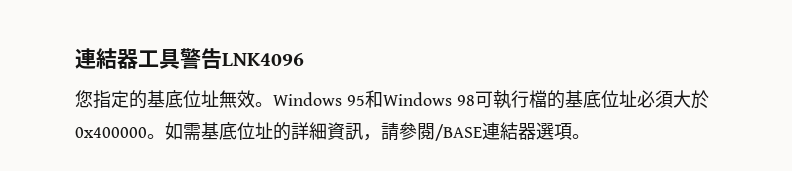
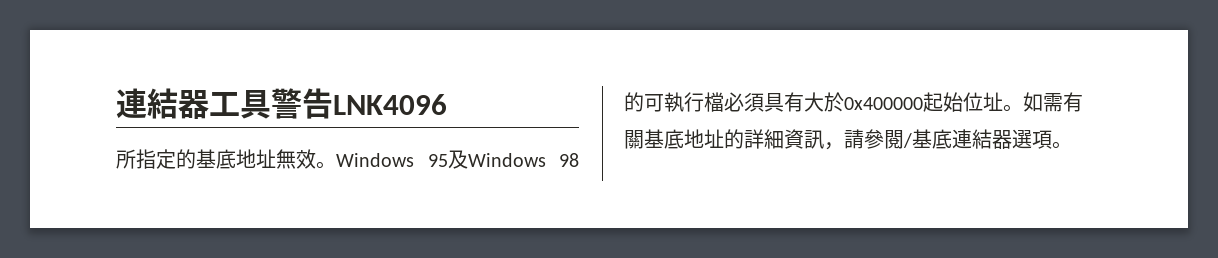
[75,90,93,108] 您 -> [116,149,136,169] 所
[183,90,201,108] 位 -> [236,149,256,168] 地
[364,90,383,108] 和 -> [447,150,468,169] 及
(475, 100) none -> [624,92,644,112] 的
[546,90,709,109] [75,122,255,140] 的基底位址必須大於0x400000。如需基底位 -> [724,92,1083,112] [624,129,704,149] 必須具有大於0x400000起始位址。如需有關基底地
[435,124,482,141] /BASE -> [903,129,952,149] /基底

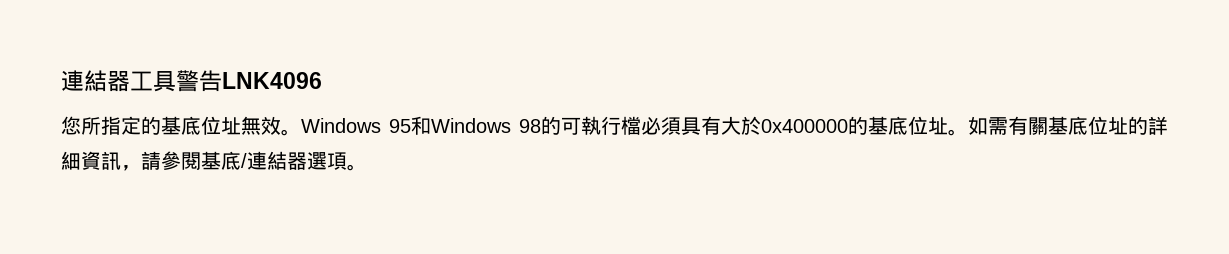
(447, 104) none -> [61,116,81,135] 您
[236,149,256,168] 地 -> [201,116,221,135] 位
[447,150,468,169] 及 -> [411,116,431,135] 和
[923,92,963,112] 起始 -> [848,116,908,135] 的基底
[684,129,704,148] 地 -> [1088,116,1108,135] 位
[903,129,952,149] /基底 -> [201,151,247,170] 基底/

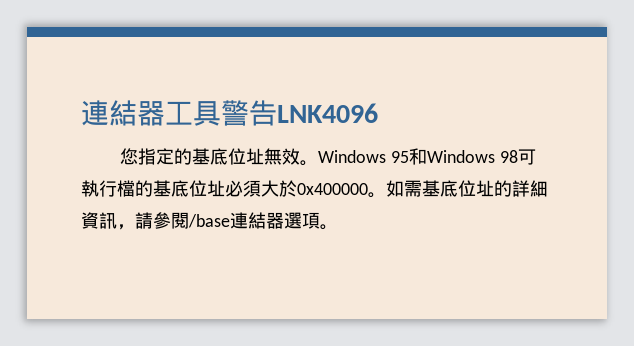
[81,117,101,135] 所 -> (139, 156) none
[541,116,561,135] 的 -> (518, 156) none
[641,116,1048,136] 必須具有大於0x400000的基底位址。如需有關 -> [135,180,422,198] 的基底位址必須大於0x400000。如需
[201,151,247,170] 基底/ -> [188,214,230,228] /base

